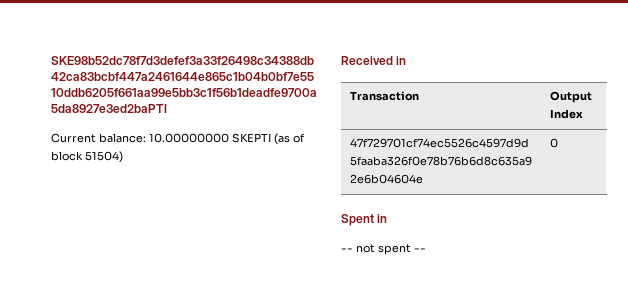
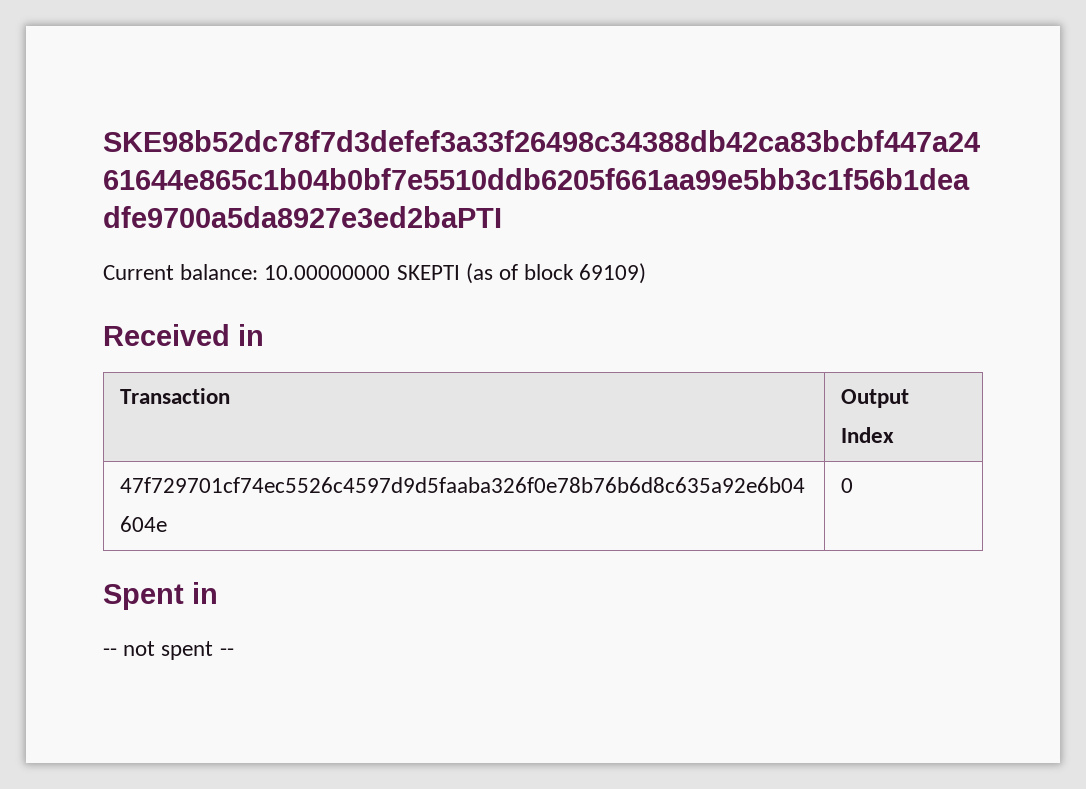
[85,151,123,163] 51504) -> [579,263,647,284] 69109)

